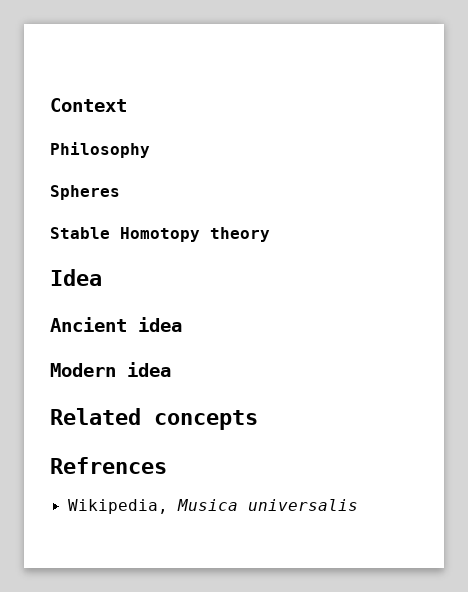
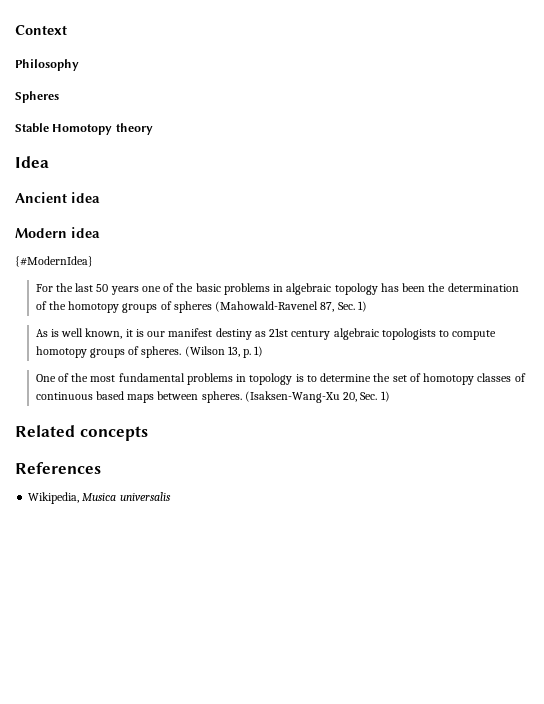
(171, 369) none -> [15,256,93,267] [35,283,519,295] [35,301,367,313] [35,328,497,340] [35,346,264,358] [35,373,526,385] [35,391,390,403] // {#ModernIdea} // For the last 50 years one of the basic problems in algebraic topology has been the determination of the homotopy groups of spheres (Mahowald-Ravenel 87, Sec. 1) // As is well known, it is our manifest destiny as 21st century algebraic topologists to compute homotopy groups of spheres. (Wilson 13, p. 1) // One of the most fundamental problems in topology is to determine the set of homotopy classes of continuous based maps between spheres. (Isaksen-Wang-Xu 20, Sec. 1)
[50,457,167,474] Refrences -> [15,462,101,474] References

